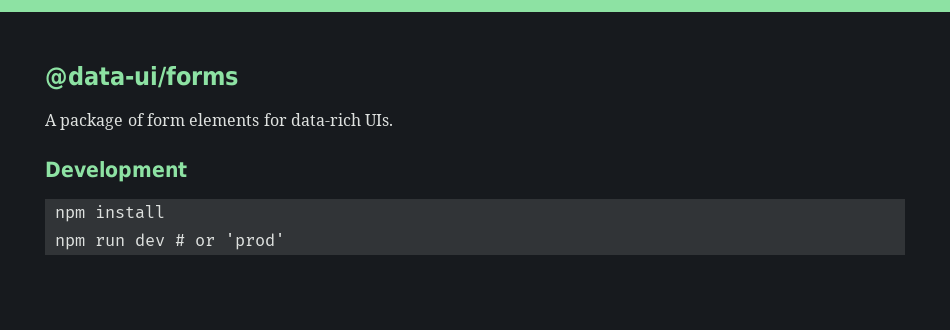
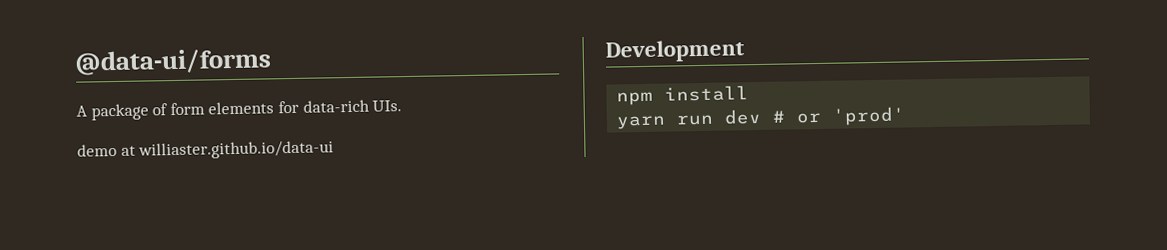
(394, 120) none -> [77,140,335,160] // demo at williaster.github.io/data-ui
[54,237,85,250] npm -> [616,115,667,130] yarn

